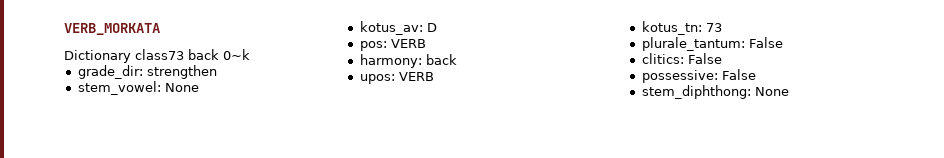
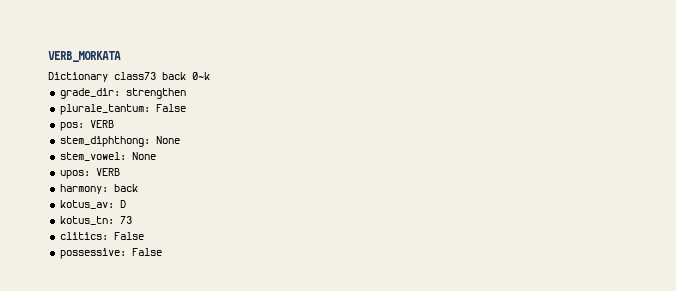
(217, 72) none -> [59,104,186,115] [59,120,114,131] [59,136,180,147] // plurale_tantum: False // pos: VERB // stem_diphthong: None
[359,21,437,35] [359,41,387,51] kotus_av: D // pos: -> [59,170,90,179] upos:
[359,72,434,84] upos: VERB -> [59,200,126,209] kotus_av: D
[641,37,783,51] // plurale_tantum: False -> (132, 220) none
[641,85,789,99] // stem_diphthong: None -> (162, 252) none

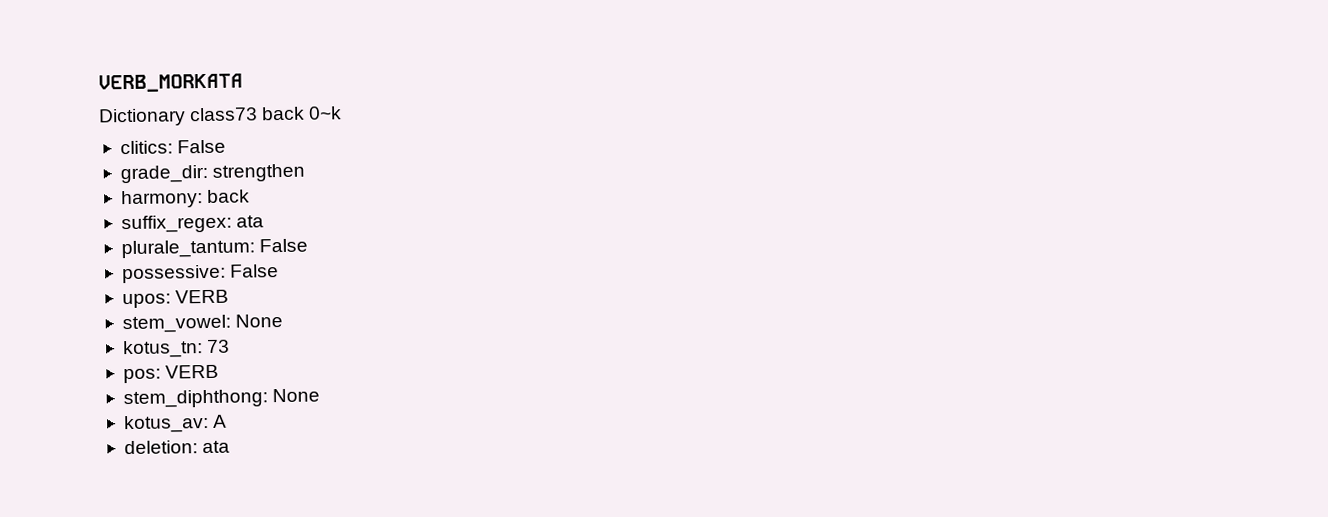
(210, 76) none -> [119,139,227,155] // clitics: False
[59,104,186,115] [59,120,114,131] [59,136,180,147] [59,152,156,161] [59,168,120,179] [59,184,138,194] [59,200,126,209] [59,216,132,225] [59,232,144,240] [59,248,162,259] plurale_tantum: False // pos: VERB // stem_diphthong: None // stem_vowel: None // upos: VERB // harmony: back // kotus_av: D // kotus_tn: 73 // clitics: False // possessive: False -> [120,189,251,209] [120,214,265,234] [120,238,309,259] [121,264,280,284] [121,289,230,309] [121,313,284,334] [122,339,231,359] [122,364,220,384] [122,388,321,409] [123,414,228,434] [123,440,231,455] harmony: back // suffix_regex: ata // plurale_tantum: False // possessive: False // upos: VERB // stem_vowel: None // kotus_tn: 73 // pos: VERB // stem_diphthong: None // kotus_av: A // deletion: ata

